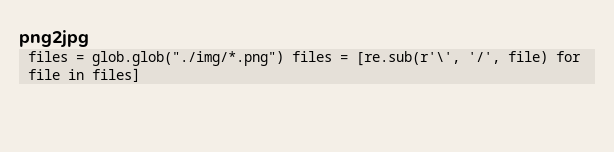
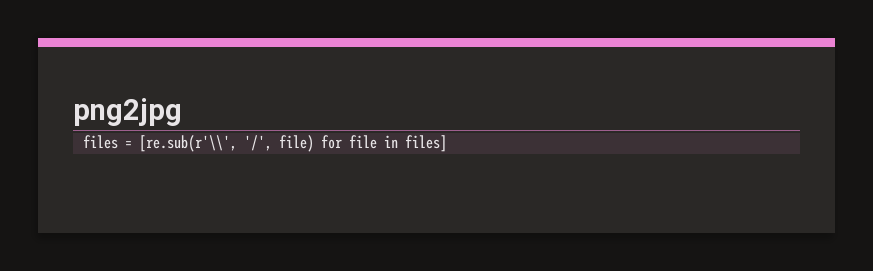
[91,51,460,66] glob.glob("./img/*.png") files = [re.sub(r'\', -> [138,135,237,152] [re.sub(r'\\',

